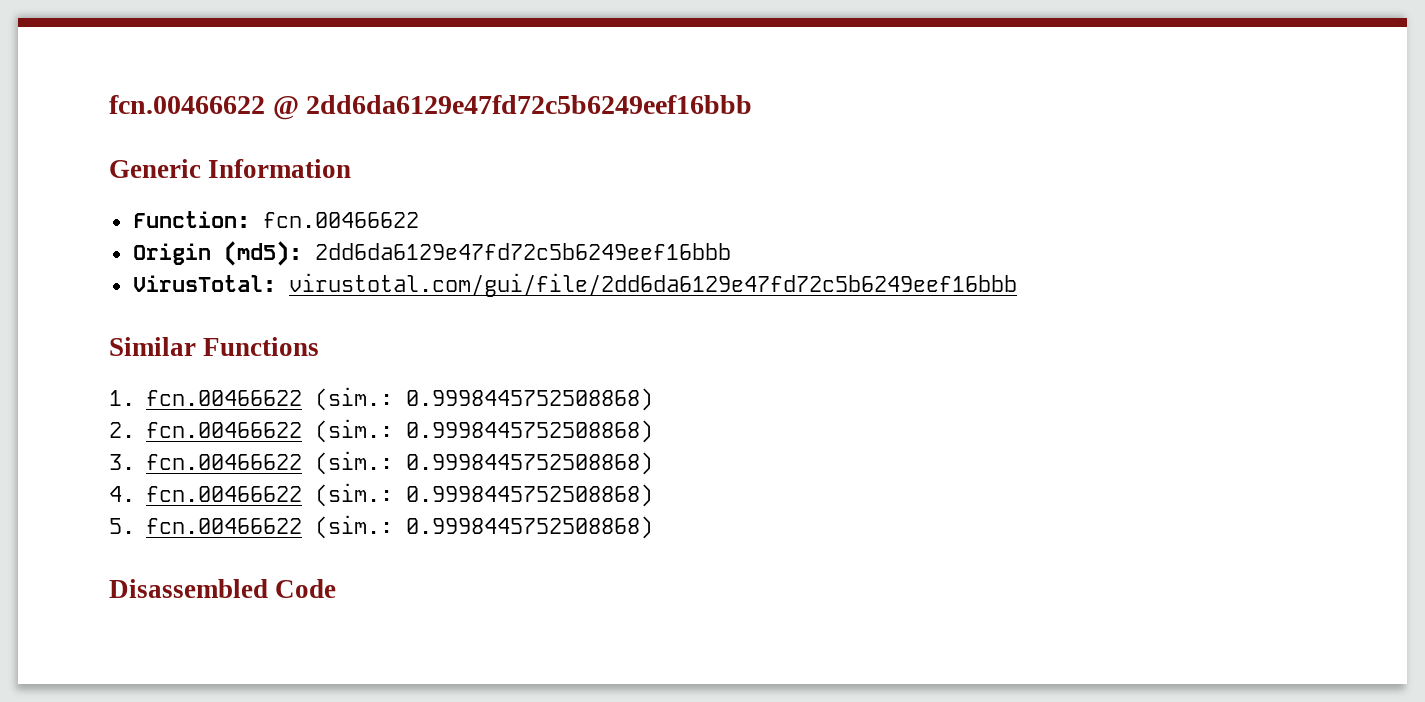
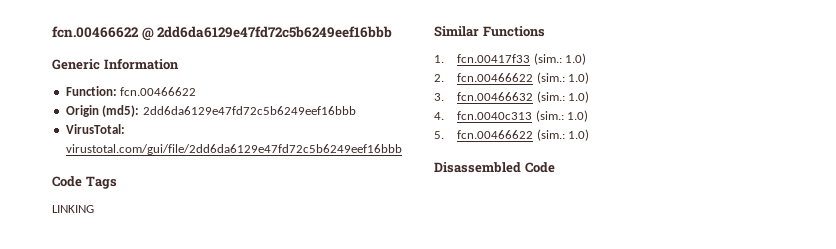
(1017, 285) none -> [52,176,117,189] [52,205,94,213] // Code Tags // LINKING
[146,387,654,411] fcn.00466622 (sim.: 0.9998445752508868) -> [457,53,587,65] fcn.00417f33 (sim.: 1.0)
[406,420,654,443] [109,451,654,475] [109,483,654,507] [109,515,654,539] 0.9998445752508868) // 3. fcn.00466622 (sim.: 0.9998445752508868) // 4. fcn.00466622 (sim.: 0.9998445752508868) // 5. fcn.00466622 (sim.: 0.9998445752508868) -> [568,72,590,84] [434,91,590,103] [434,110,589,122] [434,129,590,141] 1.0) // 3. fcn.00466632 (sim.: 1.0) // 4. fcn.0040c313 (sim.: 1.0) // 5. fcn.00466622 (sim.: 1.0)

